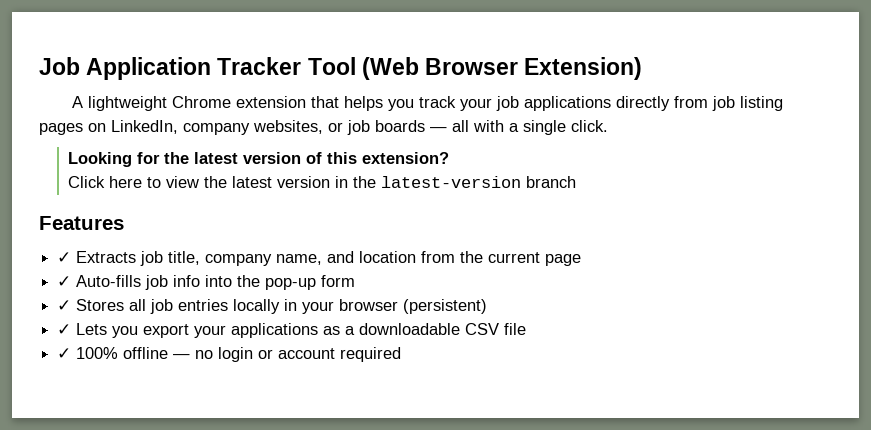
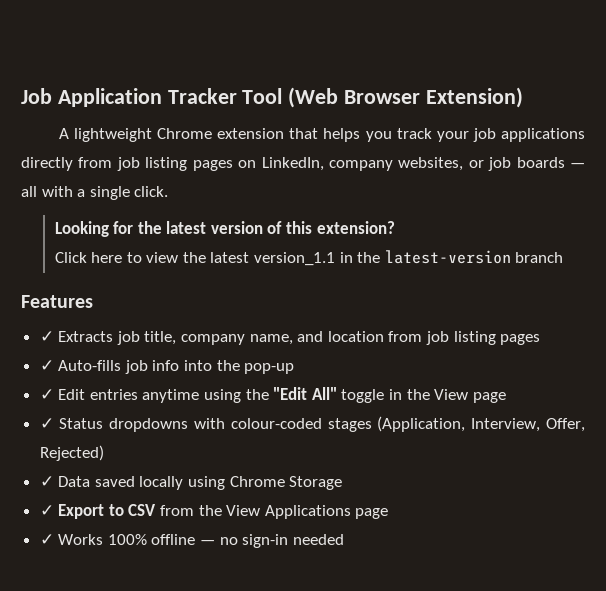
[277,176,331,188] version -> [254,252,336,266] version_1.1
[460,251,582,266] the current page -> [426,331,541,345] job listing pages
[321,275,356,287] [57,299,488,314] [57,323,527,338] [57,347,402,362] form // ✓ Stores all job entries locally in your browser (persistent) // ✓ Lets you export your applications as a downloadable CSV file // ✓ 100% offline — no login or account required -> [39,387,506,403] [39,416,585,432] [39,445,104,461] [39,476,343,490] [39,504,389,519] [39,534,344,548] // ✓ Edit entries anytime using the "Edit All" toggle in the View page // ✓ Status dropdowns with colour-coded stages (Application, Interview, Offer, Rejected) // ✓ Data saved locally using Chrome Storage // ✓ Export to CSV from the View Applications page // ✓ Works 100% offline — no sign-in needed

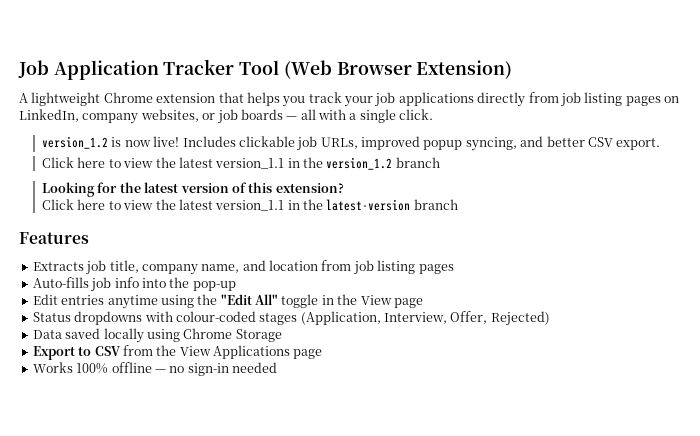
(169, 191) none -> [42,136,661,151] [42,157,440,170] // version_1.2 is now live! Includes clickable job URLs, improved popup syncing, and better CSV export. // Click here to view the latest version_1.1 in the version_1.2 branch
[39,331,54,342] ✓ -> (89, 238) none
[39,360,54,371] ✓ -> (454, 269) none
[39,389,54,400] ✓ -> (236, 286) none
[39,418,54,429] ✓ -> (423, 303) none
[39,476,54,487] ✓ -> (550, 318) none
[39,505,54,516] ✓ -> (282, 335) none
[39,534,54,545] ✓ -> (323, 354) none

